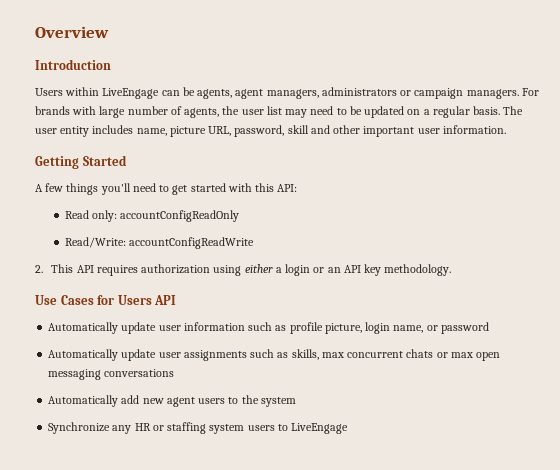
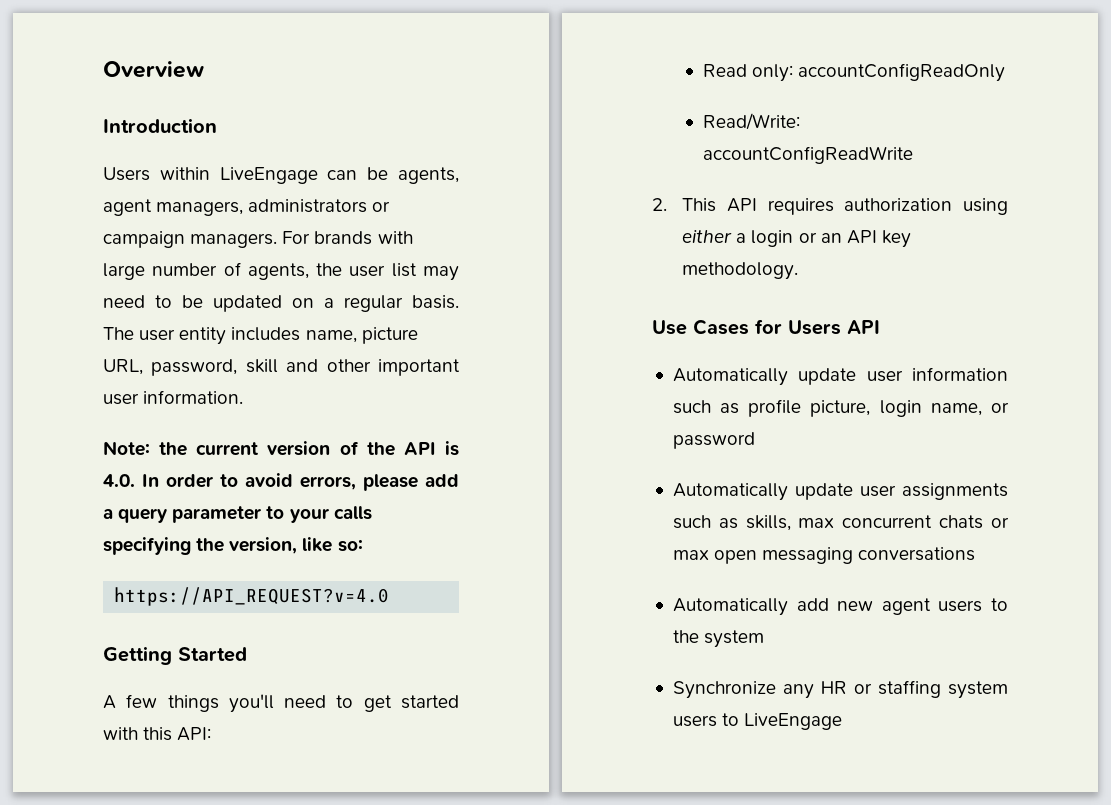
(506, 129) none -> [103,441,459,456] [103,473,459,491] [103,506,372,523] [103,537,363,555] [114,587,390,606] // Note: the current version of the API is 4.0. In order to avoid errors, please add a query parameter to your calls specifying the version, like so: // https://API_REQUEST?v=4.0

